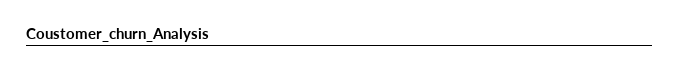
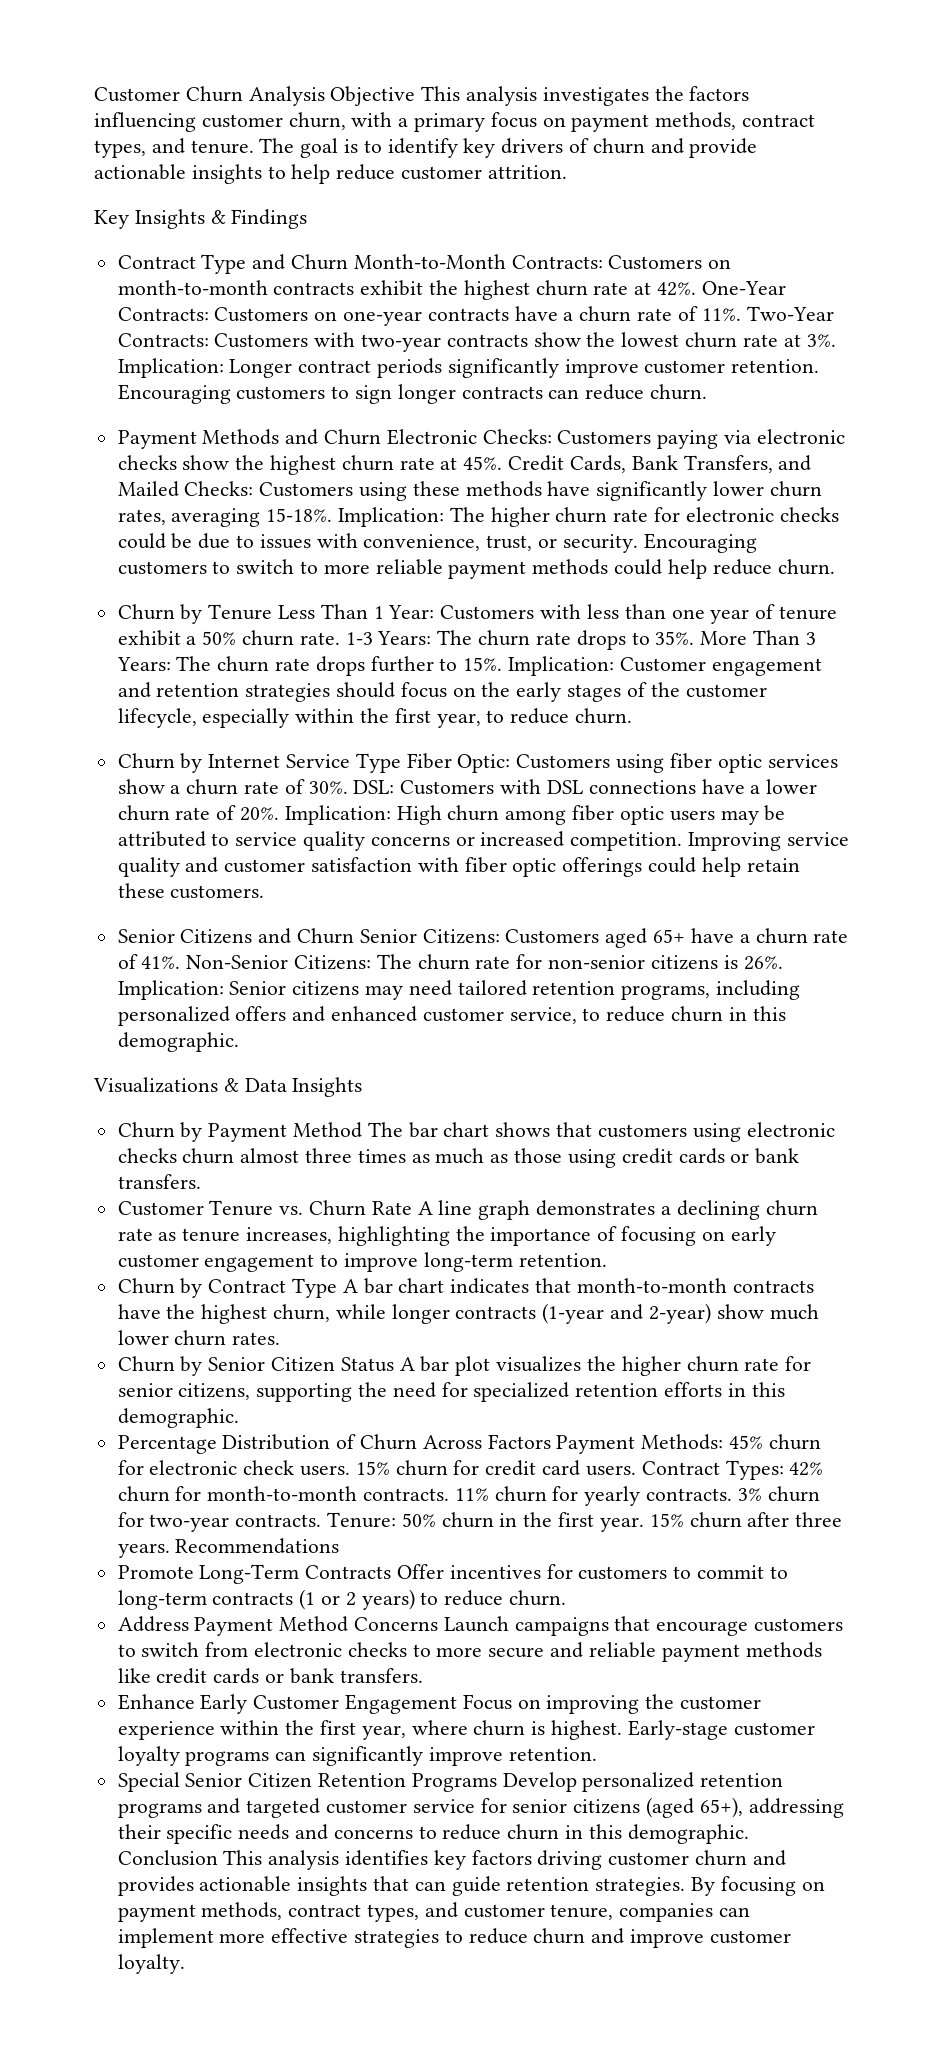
[26,28,209,42] Coustomer_churn_Analysis -> [94,86,750,106] [94,112,816,132] [94,138,758,158] [94,164,567,184] [94,209,308,229] [117,254,732,274] [117,280,786,300] [117,306,834,326] [117,332,836,352] [117,358,820,378] [117,384,708,404] [117,429,845,449] [117,455,812,475] [117,481,822,501] [117,507,839,527] [117,533,757,553] [117,559,835,579] [117,604,837,624] [117,630,816,650] [116,656,822,676] [117,682,767,702] [117,708,633,728] [117,753,838,773] [117,779,818,795] [117,805,786,825] [117,831,849,851] [117,857,800,877] [117,883,265,899] [117,928,849,948] [117,954,783,970] [117,980,801,1000] [117,1006,786,1026] [117,1032,239,1052] [93,1077,363,1097] [117,1122,835,1142] [117,1148,800,1168] [117,1174,201,1189] [117,1200,818,1220] [117,1226,776,1246] [117,1252,607,1272] [117,1278,814,1298] [117,1303,819,1324] [117,1330,281,1346] [117,1356,812,1376] [117,1382,785,1402] [117,1408,239,1428] [117,1434,821,1454] [117,1460,824,1480] [117,1486,820,1506] [117,1512,843,1532] [117,1538,340,1558] [117,1564,788,1584] [117,1589,567,1610] [117,1616,844,1636] [117,1642,822,1662] [117,1668,423,1684] [117,1694,762,1714] [117,1720,815,1740] [117,1746,597,1766] [117,1772,784,1792] [117,1797,844,1818] [117,1824,749,1844] [117,1850,786,1870] [117,1876,825,1896] [117,1902,751,1922] [117,1928,791,1948] [117,1954,185,1974] Customer Churn Analysis Objective This analysis investigates the factors influencing customer churn, with a primary focus on payment methods, contract types, and tenure. The goal is to identify key drivers of churn and provide actionable insights to help reduce customer attrition. // Key Insights & Findings // Contract Type and Churn Month-to-Month Contracts: Customers on month-to-month contracts exhibit the highest churn rate at 42%. One-Year Contracts: Customers on one-year contracts have a churn rate of 11%. Two-Year Contracts: Customers with two-year contracts show the lowest churn rate at 3%. Implication: Longer contract periods significantly improve customer retention. Encouraging customers to sign longer contracts can reduce churn. // Payment Methods and Churn Electronic Checks: Customers paying via electronic checks show the highest churn rate at 45%. Credit Cards, Bank Transfers, and Mailed Checks: Customers using these methods have significantly lower churn rates, averaging 15-18%. Implication: The higher churn rate for electronic checks could be due to issues with convenience, trust, or security. Encouraging customers to switch to more reliable payment methods could help reduce churn. // Churn by Tenure Less Than 1 Year: Customers with less than one year of tenure exhibit a 50% churn rate. 1-3 Years: The churn rate drops to 35%. More Than 3 Years: The churn rate drops further to 15%. Implication: Customer engagement and retention strategies should focus on the early stages of the customer lifecycle, especially within the first year, to reduce churn. // Churn by Internet Service Type Fiber Optic: Customers using fiber optic services show a churn rate of 30%. DSL: Customers with DSL connections have a lower churn rate of 20%. Implication: High churn among fiber optic users may be attributed to service quality concerns or increased competition. Improving service quality and customer satisfaction with fiber optic offerings could help retain these customers. // Senior Citizens and Churn Senior Citizens: Customers aged 65+ have a churn rate of 41%. Non-Senior Citizens: The churn rate for non-senior citizens is 26%. Implication: Senior citizens may need tailored retention programs, including personalized offers and enhanced customer service, to reduce churn in this demographic. // Visualizations & Data Insights // Churn by Payment Method The bar chart shows that customers using electronic checks churn almost three times as much as those using credit cards or bank transfers. // Customer Tenure vs. Churn Rate A line graph demonstrates a declining churn rate as tenure increases, highlighting the importance of focusing on early customer engagement to improve long-term retention. // Churn by Contract Type A bar chart indicates that month-to-month contracts have the highest churn, while longer contracts (1-year and 2-year) show much lower churn rates. // Churn by Senior Citizen Status A bar plot visualizes the higher churn rate for senior citizens, supporting the need for specialized retention efforts in this demographic. // Percentage Distribution of Churn Across Factors Payment Methods: 45% churn for electronic check users. 15% churn for credit card users. Contract Types: 42% churn for month-to-month contracts. 11% churn for yearly contracts. 3% churn for two-year contracts. Tenure: 50% churn in the first year. 15% churn after three years. Recommendations // Promote Long-Term Contracts Offer incentives for customers to commit to long-term contracts (1 or 2 years) to reduce churn. // Address Payment Method Concerns Launch campaigns that encourage customers to switch from electronic checks to more secure and reliable payment methods like credit cards or bank transfers. // Enhance Early Customer Engagement Focus on improving the customer experience within the first year, where churn is highest. Early-stage customer loyalty programs can significantly improve retention. // Special Senior Citizen Retention Programs Develop personalized retention programs and targeted customer service for senior citizens (aged 65+), addressing their specific needs and concerns to reduce churn in this demographic. Conclusion This analysis identifies key factors driving customer churn and provides actionable insights that can guide retention strategies. By focusing on payment methods, contract types, and customer tenure, companies can implement more effective strategies to reduce churn and improve customer loyalty.

